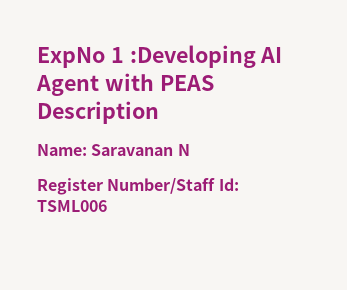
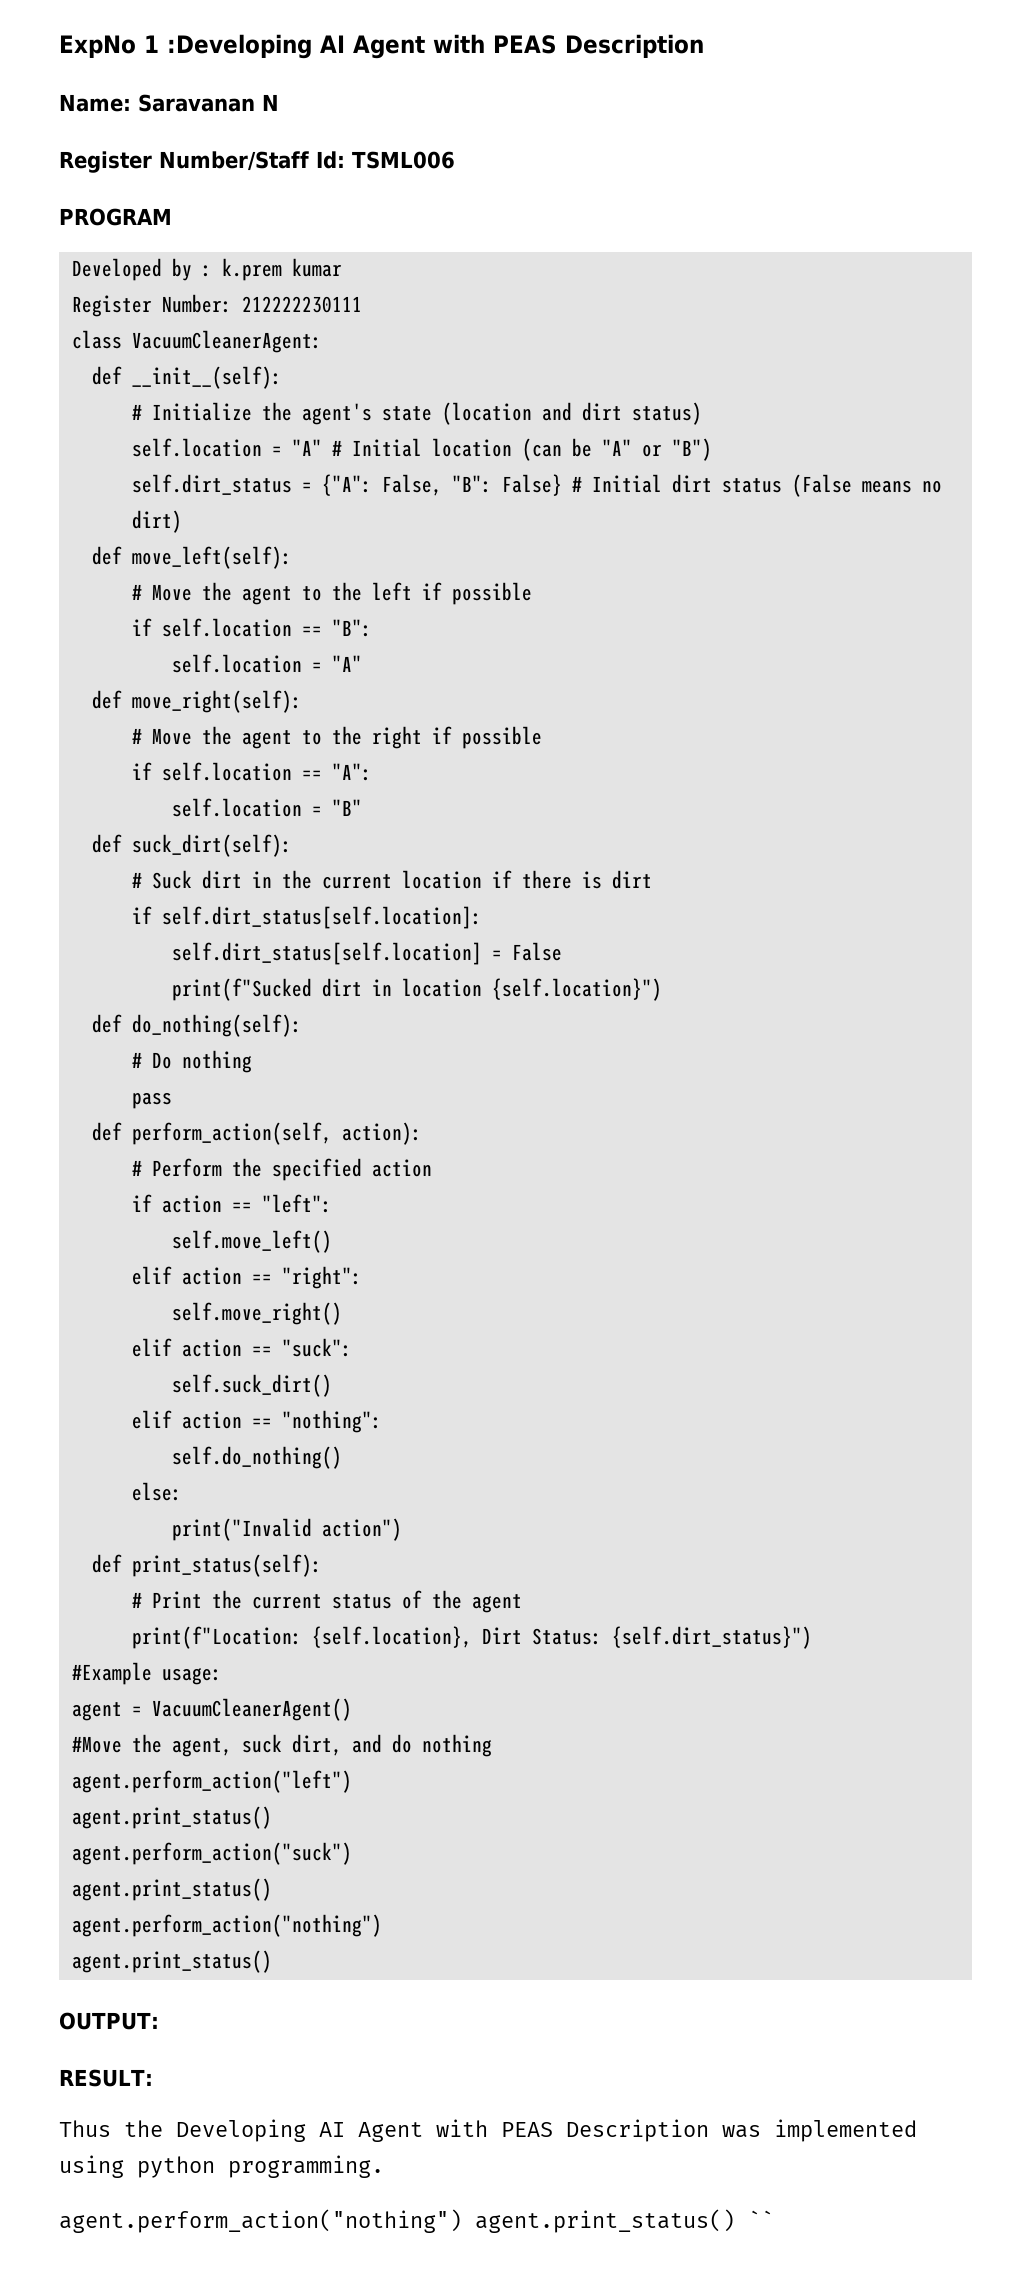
(107, 206) none -> [59,208,172,226] [71,258,342,281] [71,294,362,317] [71,330,322,353] [91,366,282,389] [131,402,702,425] [131,438,712,461] [131,474,942,497] [131,510,182,533] [91,546,292,569] [131,582,532,605] [131,618,372,637] [171,654,362,673] [91,690,302,713] [131,726,542,749] [131,762,372,781] [171,798,362,817] [91,834,292,857] [131,870,652,889] [131,906,482,929] [171,942,562,965] [171,978,662,1001] [91,1014,302,1037] [131,1050,252,1073] [131,1092,172,1109] [91,1122,422,1145] [131,1158,432,1181] [131,1194,332,1213] [171,1230,332,1253] [131,1266,362,1289] [171,1302,342,1325] [131,1338,352,1357] [171,1374,332,1397] [131,1410,382,1433] [171,1446,342,1469] [131,1482,182,1501] [171,1518,402,1541] [91,1554,322,1577] [131,1590,522,1613] [131,1626,812,1649] [71,1662,222,1685] [71,1698,352,1721] [71,1734,492,1757] [71,1770,352,1793] [71,1806,272,1829] [71,1842,352,1865] [71,1878,272,1901] [71,1914,382,1937] [71,1950,272,1973] [59,2012,159,2030] [59,2069,153,2087] [59,2119,917,2142] [59,2155,384,2178] [59,2209,774,2233] // PROGRAM // Developed by : k.prem kumar // Register Number: 212222230111 // class VacuumCleanerAgent: // def __init__(self): // # Initialize the agent's state (location and dirt status) // self.location = "A" # Initial location (can be "A" or "B") // self.dirt_status = {"A": False, "B": False} # Initial dirt status (False means no dirt) // def move_left(self): // # Move the agent to the left if possible // if self.location == "B": // self.location = "A" // def move_right(self): // # Move the agent to the right if possible // if self.location == "A": // self.location = "B" // def suck_dirt(self): // # Suck dirt in the current location if there is dirt // if self.dirt_status[self.location]: // self.dirt_status[self.location] = False // print(f"Sucked dirt in location {self.location}") // def do_nothing(self): // # Do nothing // pass // def perform_action(self, action): // # Perform the specified action // if action == "left": // self.move_left() // elif action == "right": // self.move_right() // elif action == "suck": // self.suck_dirt() // elif action == "nothing": // self.do_nothing() // else: // print("Invalid action") // def print_status(self): // # Print the current status of the agent // print(f"Location: {self.location}, Dirt Status: {self.dirt_status}") // #Example usage: // agent = VacuumCleanerAgent() // #Move the agent, suck dirt, and do nothing // agent.perform_action("left") // agent.print_status() // agent.perform_action("suck") // agent.print_status() // agent.perform_action("nothing") // agent.print_status() // OUTPUT: // RESULT: // Thus the Developing AI Agent with PEAS Description was implemented using python programming. // agent.perform_action("nothing") agent.print_status() ``

